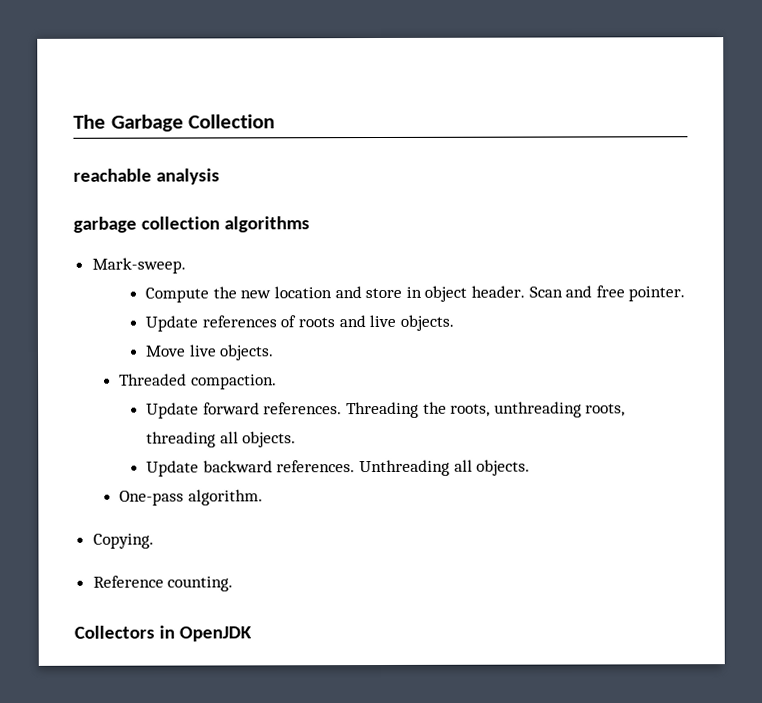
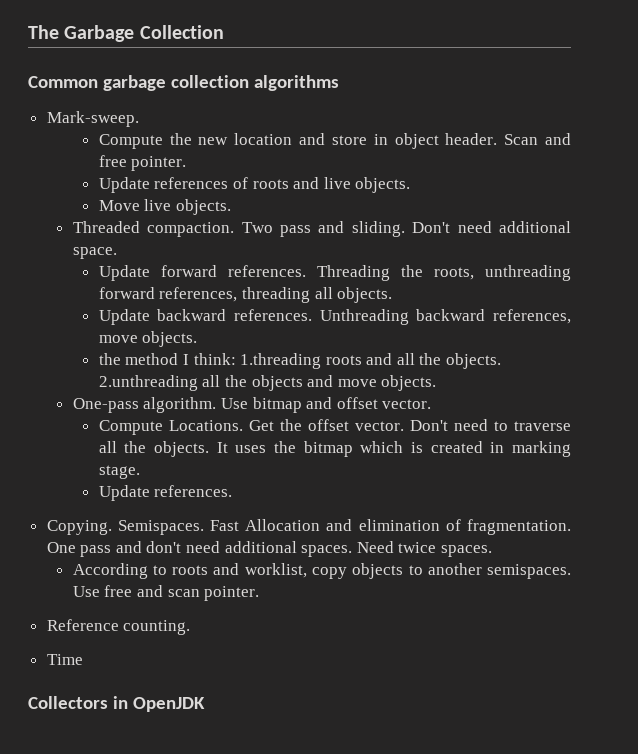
[73,168,221,185] reachable analysis // -> [28,76,98,88] Common
(278, 382) none -> [241,221,571,237] [72,247,117,259] Two pass and sliding. Don't need additional space.
[585,403,626,417] roots, -> [98,287,238,302] forward references,
[453,459,531,476] [119,489,264,506] [92,533,154,549] all objects. // One-pass algorithm. // Copying. -> [416,309,571,324] [98,331,198,347] [98,353,502,369] [98,375,437,391] [72,397,432,413] [98,419,571,435] [98,441,571,457] [98,465,140,479] [98,485,233,501] [46,519,571,535] [46,541,493,557] [72,563,571,579] [72,585,260,601] backward references, move objects. // the method I think: 1.threading roots and all the objects. 2.unthreading all the objects and move objects. // One-pass algorithm. Use bitmap and offset vector. // Compute Locations. Get the offset vector. Don't need to traverse all the objects. It uses the bitmap which is created in marking stage. // Update references. // Copying. Semispaces. Fast Allocation and elimination of fragmentation. One pass and don't need additional spaces. Need twice spaces. // According to roots and worklist, copy objects to another semispaces. Use free and scan pointer.
(234, 584) none -> [46,654,83,665] // Time

